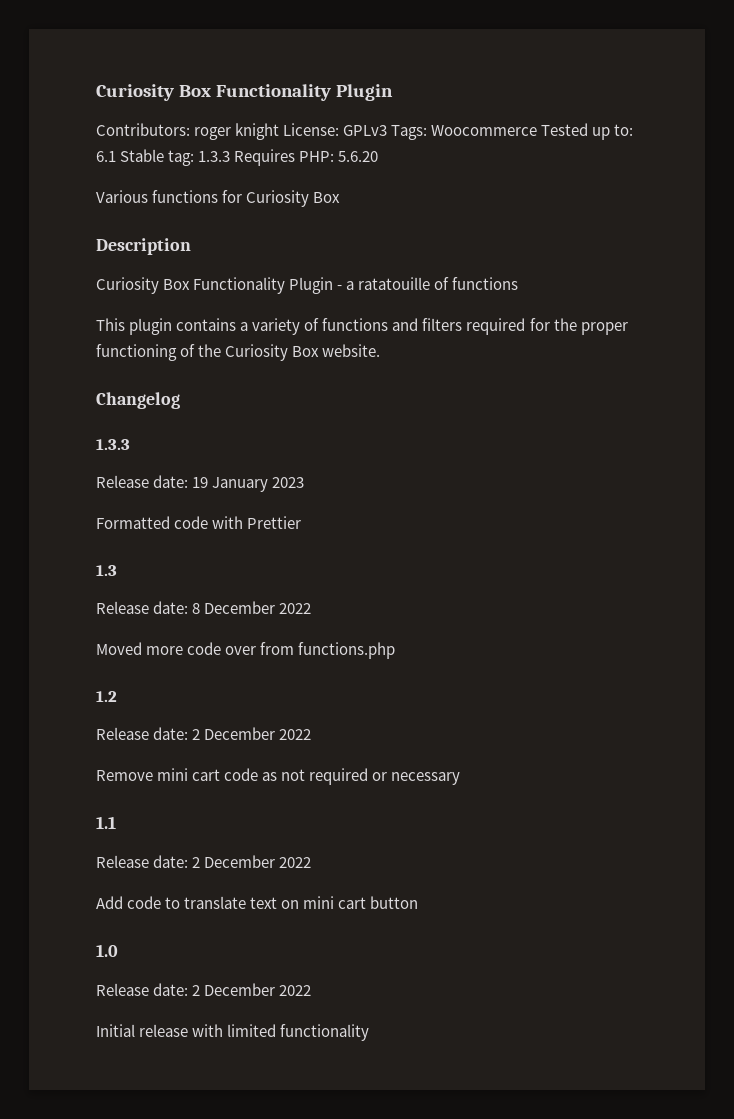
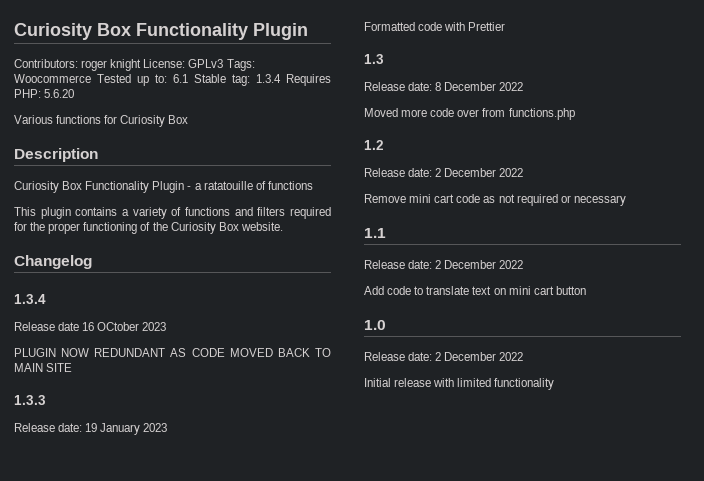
[198,151,231,162] 1.3.3 -> [256,74,281,83] 1.3.4
(180, 400) none -> [14,294,46,304] [14,322,167,331] [14,348,331,357] [14,363,73,372] // 1.3.4 // Release date 16 OCtober 2023 // PLUGIN NOW REDUNDANT AS CODE MOVED BACK TO MAIN SITE

